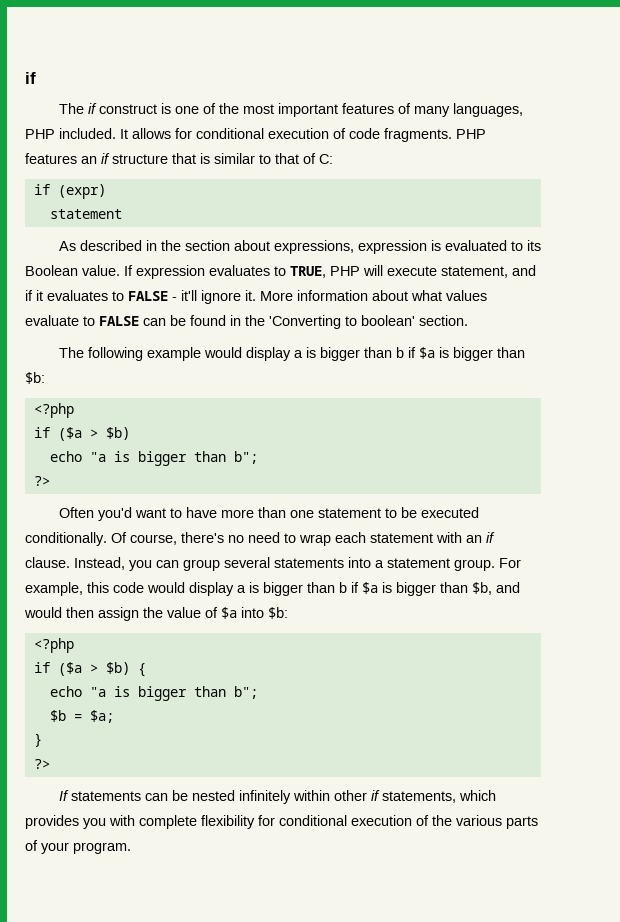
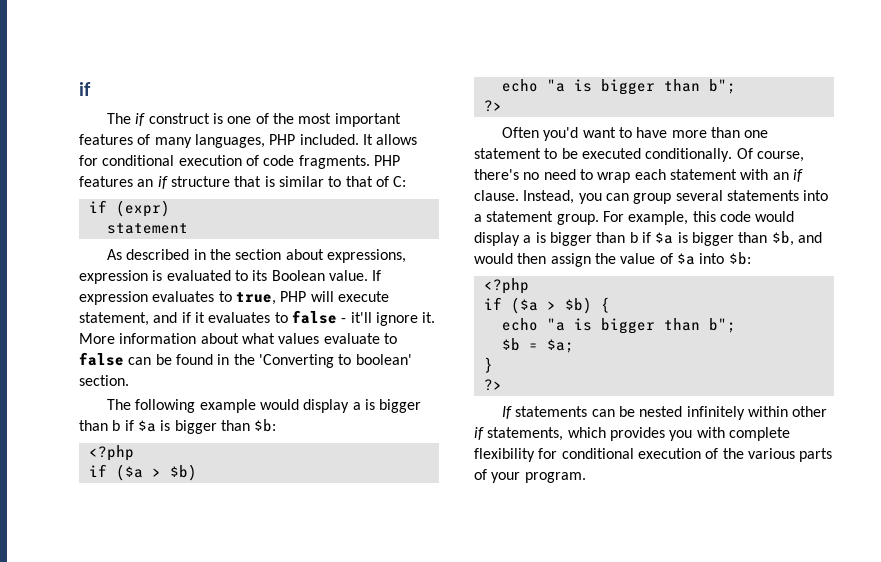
[290,266,326,278] TRUE, -> [235,292,276,305] true,
[128,291,168,301] FALSE -> [291,310,337,324] false
[99,316,139,326] FALSE -> [79,352,124,366] false

